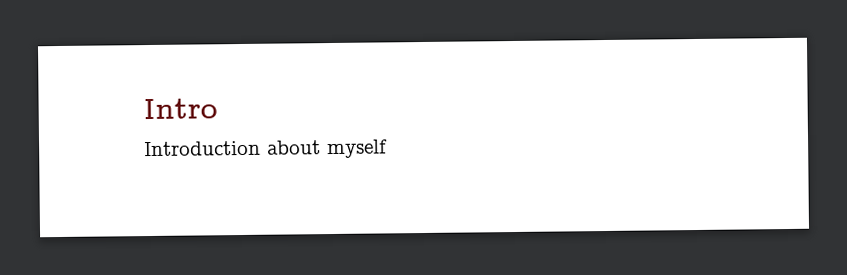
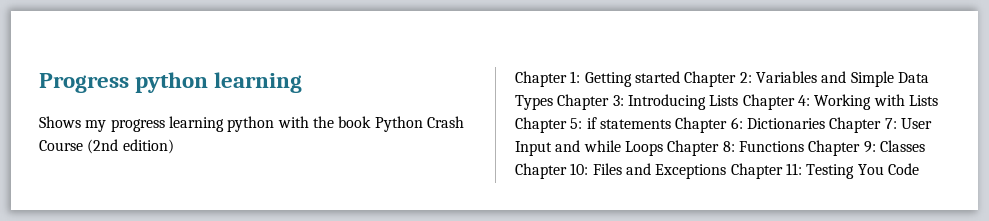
[143,98,218,120] [144,139,388,159] Intro // Introduction about myself -> [39,72,303,93] [39,116,464,132] [39,139,174,154] [515,71,929,87] [515,94,938,110] [515,117,932,133] [515,140,925,156] [515,163,919,179] Progress python learning // Shows my progress learning python with the book Python Crash Course (2nd edition) // Chapter 1: Getting started Chapter 2: Variables and Simple Data Types Chapter 3: Introducing Lists Chapter 4: Working with Lists Chapter 5: if statements Chapter 6: Dictionaries Chapter 7: User Input and while Loops Chapter 8: Functions Chapter 9: Classes Chapter 10: Files and Exceptions Chapter 11: Testing You Code

